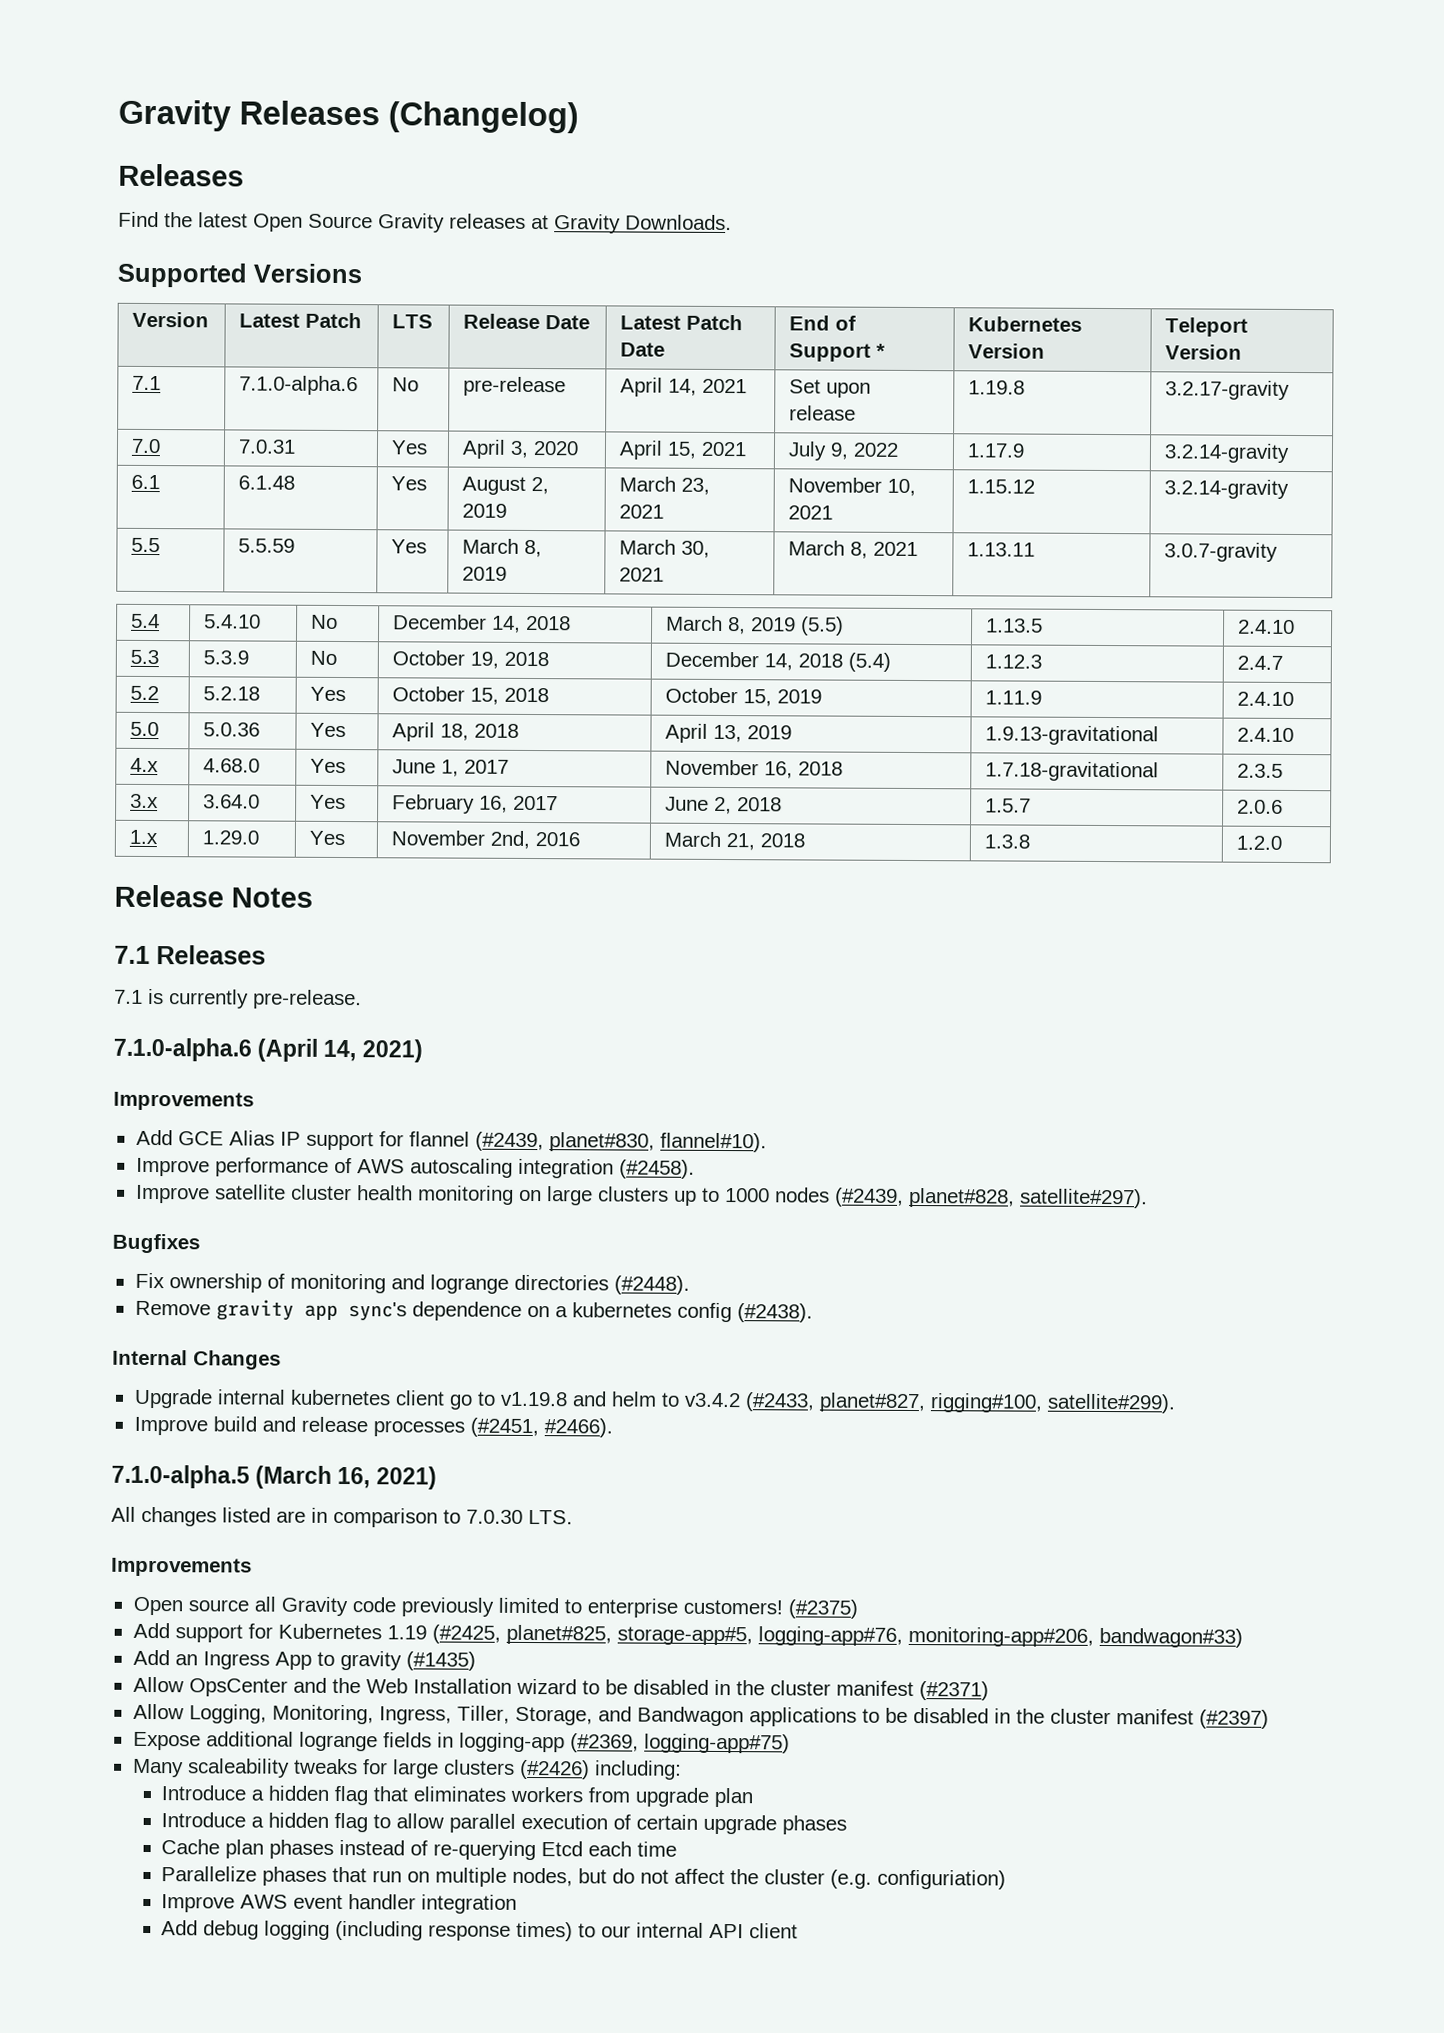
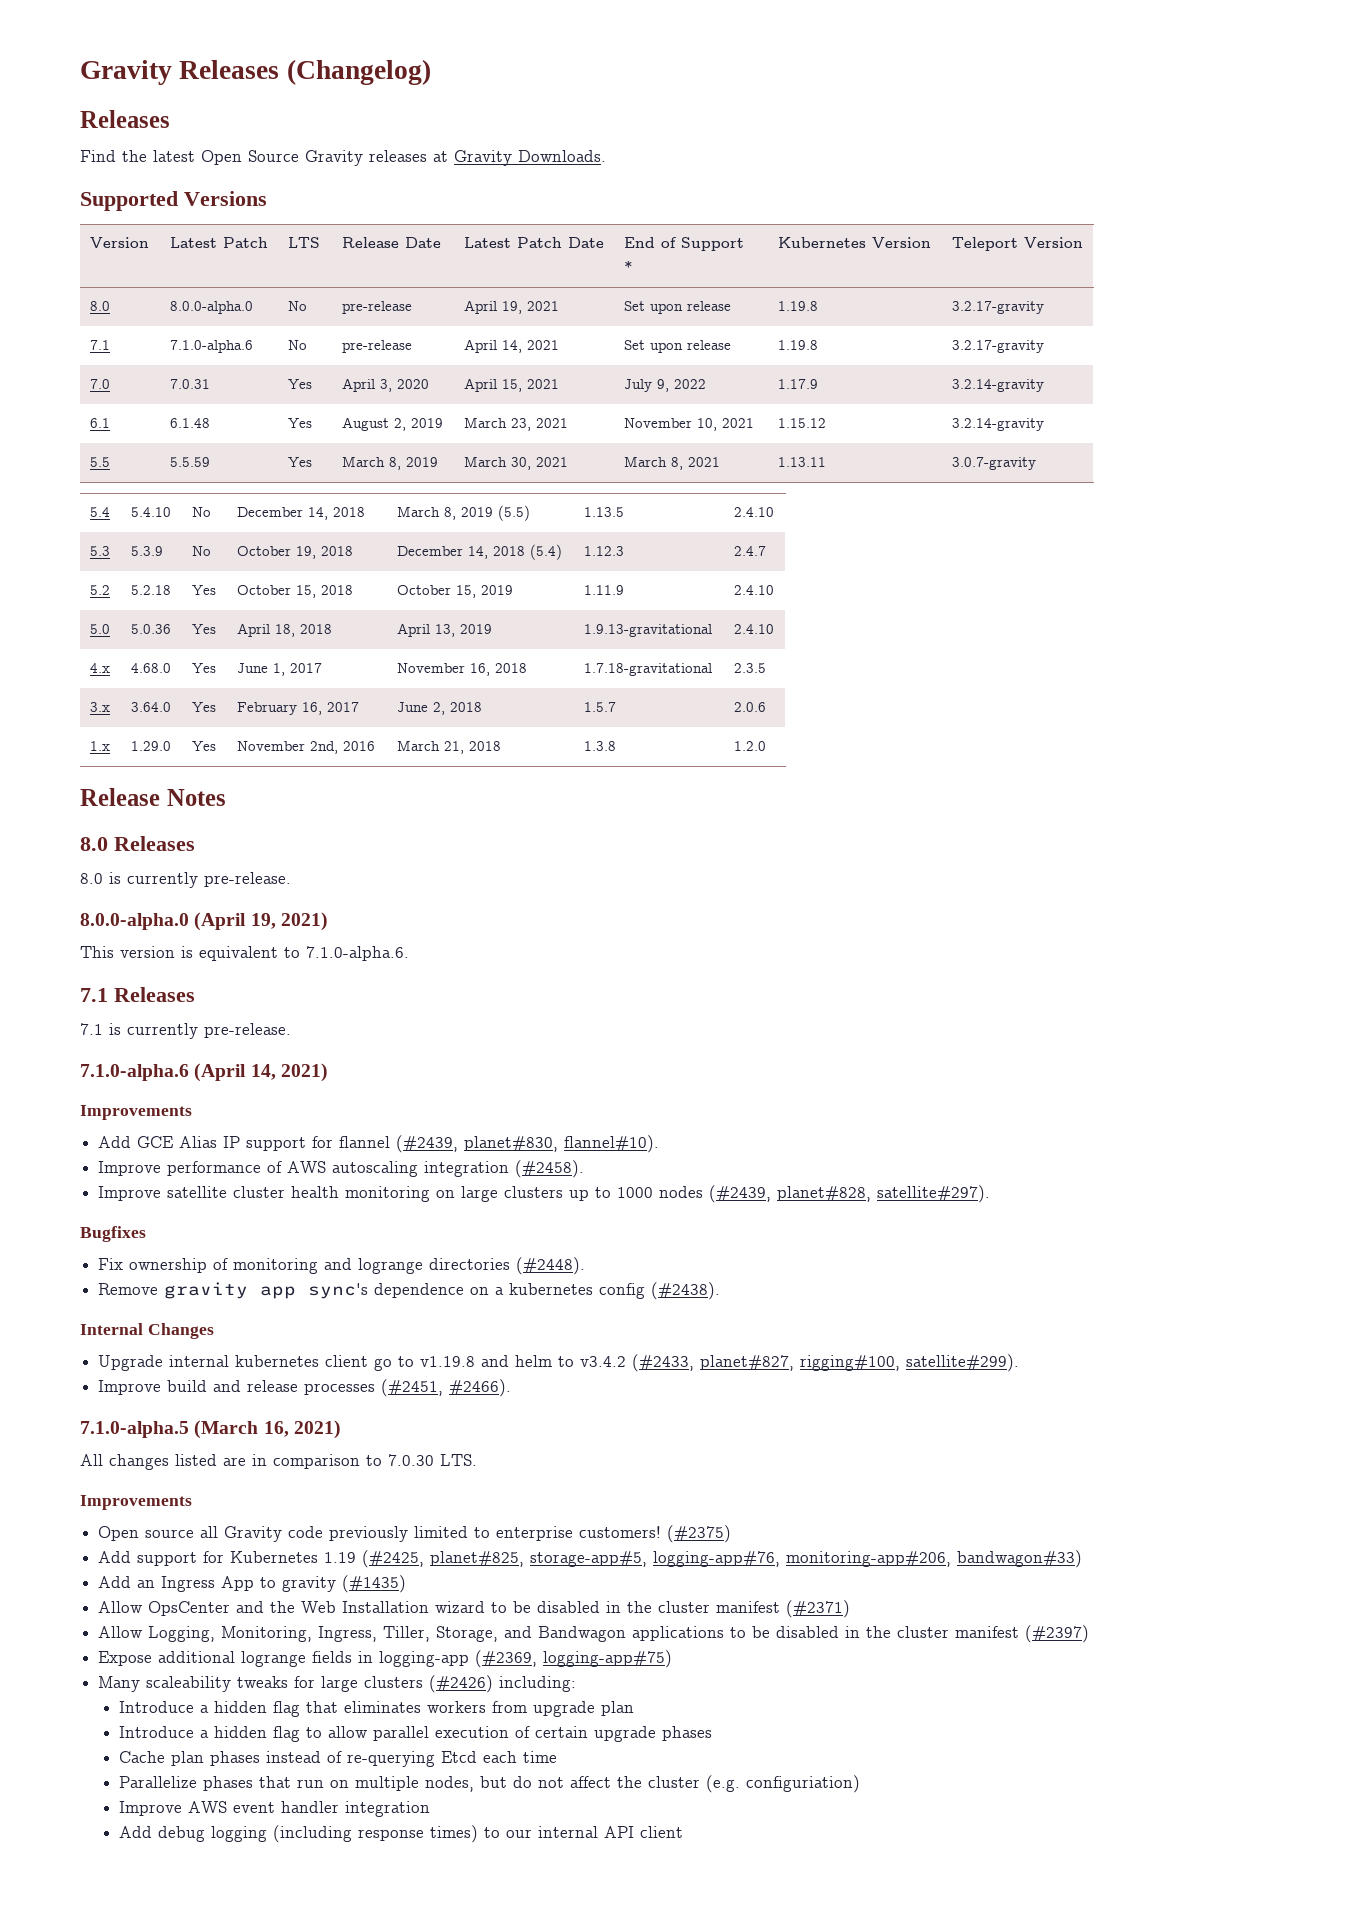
(1243, 352) none -> [90,301,111,311] [170,301,254,314] [288,301,308,311] [342,301,413,314] [464,300,560,314] [624,301,732,314] [778,301,819,311] [952,301,1045,314] // 8.0 | 8.0.0-alpha.0 | No | pre-release | April 19, 2021 | Set upon release | 1.19.8 | 3.2.17-gravity
(313, 897) none -> [80,836,195,851] [80,872,291,888] [80,912,328,931] [80,946,409,961] // 8.0 Releases // 8.0 is currently pre-release. // 8.0.0-alpha.0 (April 19, 2021) // This version is equivalent to 7.1.0-alpha.6.

